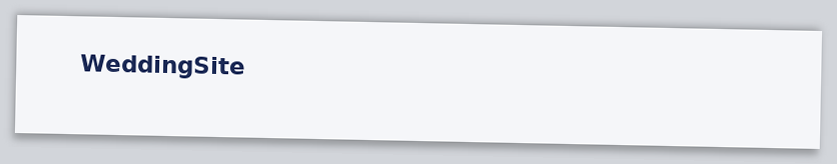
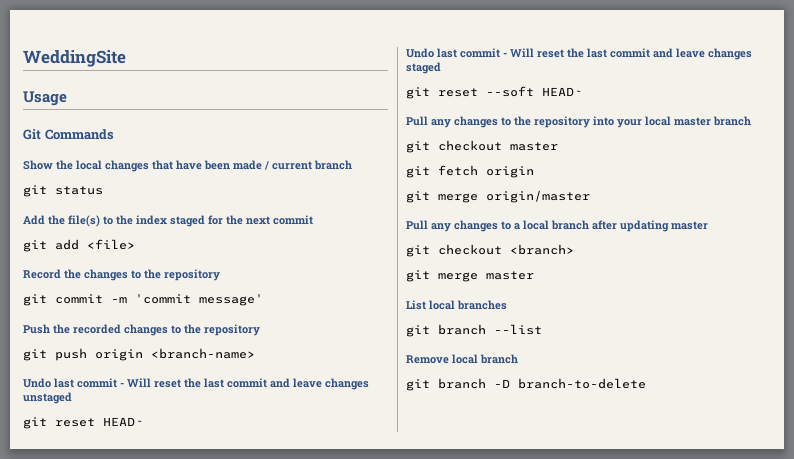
(246, 67) none -> [23,91,67,106] [23,129,114,140] [23,160,352,172] [23,185,103,197] [23,215,313,227] [23,239,135,252] [23,269,220,281] [23,294,263,306] [23,324,260,336] [23,348,255,361] [23,378,369,390] [23,392,72,404] [23,417,143,429] [406,48,752,60] [406,62,441,74] [406,86,582,99] [406,116,751,128] [406,140,558,153] [406,165,534,178] [406,190,590,203] [406,220,708,232] [406,244,574,257] [406,270,534,282] [406,300,507,310] [406,324,542,337] [406,354,518,364] [406,378,646,391] // Usage // Git Commands // Show the local changes that have been made / current branch // git status // Add the file(s) to the index staged for the next commit // git add <file> // Record the changes to the repository // git commit -m 'commit message' // Push the recorded changes to the repository // git push origin <branch-name> // Undo last commit - Will reset the last commit and leave changes unstaged // git reset HEAD~ // Undo last commit - Will reset the last commit and leave changes staged // git reset --soft HEAD~ // Pull any changes to the repository into your local master branch // git checkout master // git fetch origin // git merge origin/master // Pull any changes to a local branch after updating master // git checkout <branch> // git merge master // List local branches // git branch --list // Remove local branch // git branch -D branch-to-delete

